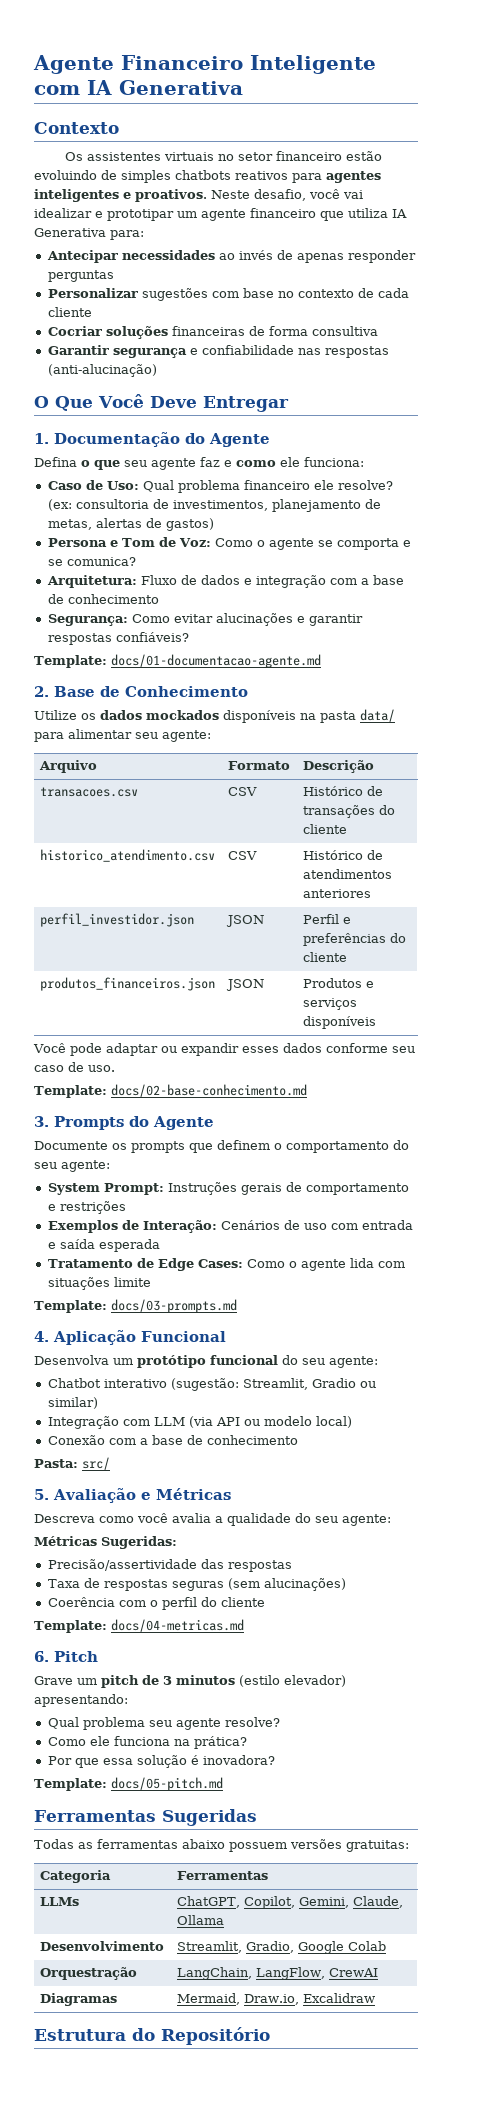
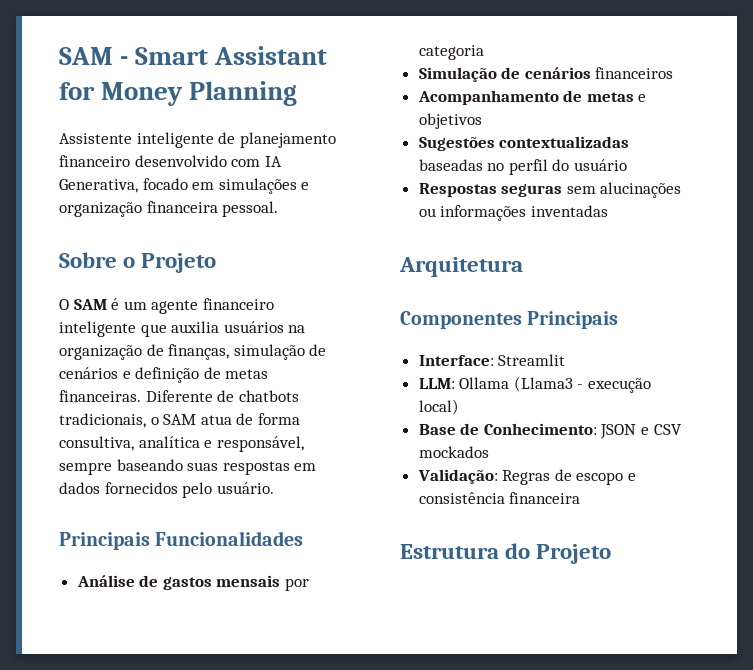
[33,55,376,74] [34,80,243,95] [34,122,119,134] [65,151,383,161] [34,170,381,183] [34,189,363,202] [34,208,407,221] [34,228,144,240] [46,250,416,263] [47,270,114,282] [47,288,409,301] [47,307,92,317] [47,326,378,339] [47,345,389,358] [47,364,157,377] [34,394,289,412] [34,432,270,447] [34,457,364,470] [47,480,393,493] [47,499,381,512] [47,518,214,531] [47,537,411,550] [47,557,136,566] [46,575,404,588] [47,594,159,604] [47,613,363,626] [47,632,189,645] [34,654,321,668] [34,686,248,697] [34,709,395,723] [34,729,211,742] [39,760,98,773] [228,761,291,770] [303,760,375,773] [40,787,139,797] [228,787,258,796] [303,786,384,796] [303,805,396,818] [303,824,348,834] [40,849,216,862] [228,851,258,860] [303,850,384,860] [303,869,393,879] [303,889,372,898] [40,913,195,927] [226,915,265,927] [303,914,352,924] [303,933,407,946] [303,952,348,962] [40,977,216,991] [226,979,265,991] [303,978,375,988] [303,998,358,1010] [303,1016,377,1029] [33,1043,415,1056] [34,1062,115,1072] [34,1084,307,1098] [34,1116,214,1130] [34,1140,409,1153] [34,1160,110,1172] [47,1182,409,1195] [47,1201,126,1214] [47,1220,413,1233] [47,1239,160,1252] [47,1258,405,1271] [47,1277,151,1290] [34,1299,237,1313] [34,1330,226,1345] [34,1355,378,1368] [47,1378,376,1391] [47,1397,98,1409] [47,1416,352,1429] [47,1435,298,1445] [34,1457,110,1470] [34,1488,231,1503] [34,1513,391,1526] [34,1536,177,1549] [47,1559,292,1572] [47,1578,346,1591] [47,1597,265,1610] [34,1619,244,1633] [34,1651,98,1662] [34,1675,346,1688] [34,1694,128,1707] [47,1717,280,1730] [47,1736,247,1749] [47,1755,275,1768] [34,1777,223,1791] [34,1809,257,1826] [34,1839,409,1852] [40,1870,112,1883] [177,1871,269,1880] [40,1897,80,1906] [177,1896,404,1909] [177,1915,225,1925] [40,1941,165,1951] [177,1941,387,1954] [40,1967,138,1980] [177,1967,379,1980] [40,1993,118,2006] [177,1993,376,2005] Agente Financeiro Inteligente com IA Generativa // Contexto // Os assistentes virtuais no setor financeiro estão evoluindo de simples chatbots reativos para agentes inteligentes e proativos. Neste desafio, você vai idealizar e prototipar um agente financeiro que utiliza IA Generativa para: // Antecipar necessidades ao invés de apenas responder perguntas // Personalizar sugestões com base no contexto de cada cliente // Cocriar soluções financeiras de forma consultiva // Garantir segurança e confiabilidade nas respostas (anti-alucinação) // O Que Você Deve Entregar // 1. Documentação do Agente // Defina o que seu agente faz e como ele funciona: // Caso de Uso: Qual problema financeiro ele resolve? (ex: consultoria de investimentos, planejamento de metas, alertas de gastos) // Persona e Tom de Voz: Como o agente se comporta e se comunica? // Arquitetura: Fluxo de dados e integração com a base de conhecimento // Segurança: Como evitar alucinações e garantir respostas confiáveis? // Template: docs/01-documentacao-agente.md // 2. Base de Conhecimento // Utilize os dados mockados disponíveis na pasta data/ para alimentar seu agente: // Arquivo | Formato | Descrição // transacoes.csv | CSV | Histórico de transações do cliente // historico_atendimento.csv | CSV | Histórico de atendimentos anteriores // perfil_investidor.json | JSON | Perfil e preferências do cliente // produtos_financeiros.json | JSON | Produtos e serviços disponíveis // Você pode adaptar ou expandir esses dados conforme seu caso de uso. // Template: docs/02-base-conhecimento.md // 3. Prompts do Agente // Documente os prompts que definem o comportamento do seu agente: // System Prompt: Instruções gerais de comportamento e restrições // Exemplos de Interação: Cenários de uso com entrada e saída esperada // Tratamento de Edge Cases: Como o agente lida com situações limite // Template: docs/03-prompts.md // 4. Aplicação Funcional // Desenvolva um protótipo funcional do seu agente: // Chatbot interativo (sugestão: Streamlit, Gradio ou similar) // Integração com LLM (via API ou modelo local) // Conexão com a base de conhecimento // Pasta: src/ // 5. Avaliação e Métricas // Descreva como você avalia a qualidade do seu agente: // Métricas Sugeridas: // Precisão/assertividade das respostas // Taxa de respostas seguras (sem alucinações) // Coerência com o perfil do cliente // Template: docs/04-metricas.md // 6. Pitch // Grave um pitch de 3 minutos (estilo elevador) apresentando: // Qual problema seu agente resolve? // Como ele funciona na prática? // Por que essa solução é inovadora? // Template: docs/05-pitch.md // Ferramentas Sugeridas // Todas as ferramentas abaixo possuem versões gratuitas: // Categoria | Ferramentas // LLMs | ChatGPT, Copilot, Gemini, Claude, Ollama // Desenvolvimento | Streamlit, Gradio, Google Colab // Orquestração | LangChain, LangFlow, CrewAI // Diagramas | Mermaid, Draw.io, Excalidraw -> [59,46,328,65] [59,81,298,106] [59,132,336,148] [59,155,282,167] [59,178,310,194] [59,201,279,217] [59,252,217,273] [59,298,274,314] [59,321,306,337] [59,344,327,360] [59,367,269,383] [59,390,299,402] [59,413,300,428] [59,436,304,452] [59,459,317,475] [59,482,274,498] [59,531,304,550] [76,575,310,591] [418,45,484,60] [418,67,674,82] [417,90,647,105] [418,113,482,129] [418,136,630,151] [418,159,628,175] [418,182,682,198] [418,205,608,221] [399,257,523,277] [400,311,619,329] [418,354,566,366] [418,376,652,393] [418,399,459,415] [418,423,682,439] [418,446,489,458] [417,469,637,485] [418,492,581,504] SAM - Smart Assistant for Money Planning // Assistente inteligente de planejamento financeiro desenvolvido com IA Generativa, focado em simulações e organização financeira pessoal. // Sobre o Projeto // O SAM é um agente financeiro inteligente que auxilia usuários na organização de finanças, simulação de cenários e definição de metas financeiras. Diferente de chatbots tradicionais, o SAM atua de forma consultiva, analítica e responsável, sempre baseando suas respostas em dados fornecidos pelo usuário. // Principais Funcionalidades // Análise de gastos mensais por categoria // Simulação de cenários financeiros // Acompanhamento de metas e objetivos // Sugestões contextualizadas baseadas no perfil do usuário // Respostas seguras sem alucinações ou informações inventadas // Arquitetura // Componentes Principais // Interface: Streamlit // LLM: Ollama (Llama3 - execução local) // Base de Conhecimento: JSON e CSV mockados // Validação: Regras de escopo e consistência financeira
[161,2027,270,2045] Repositório -> [536,544,612,564] Projeto

